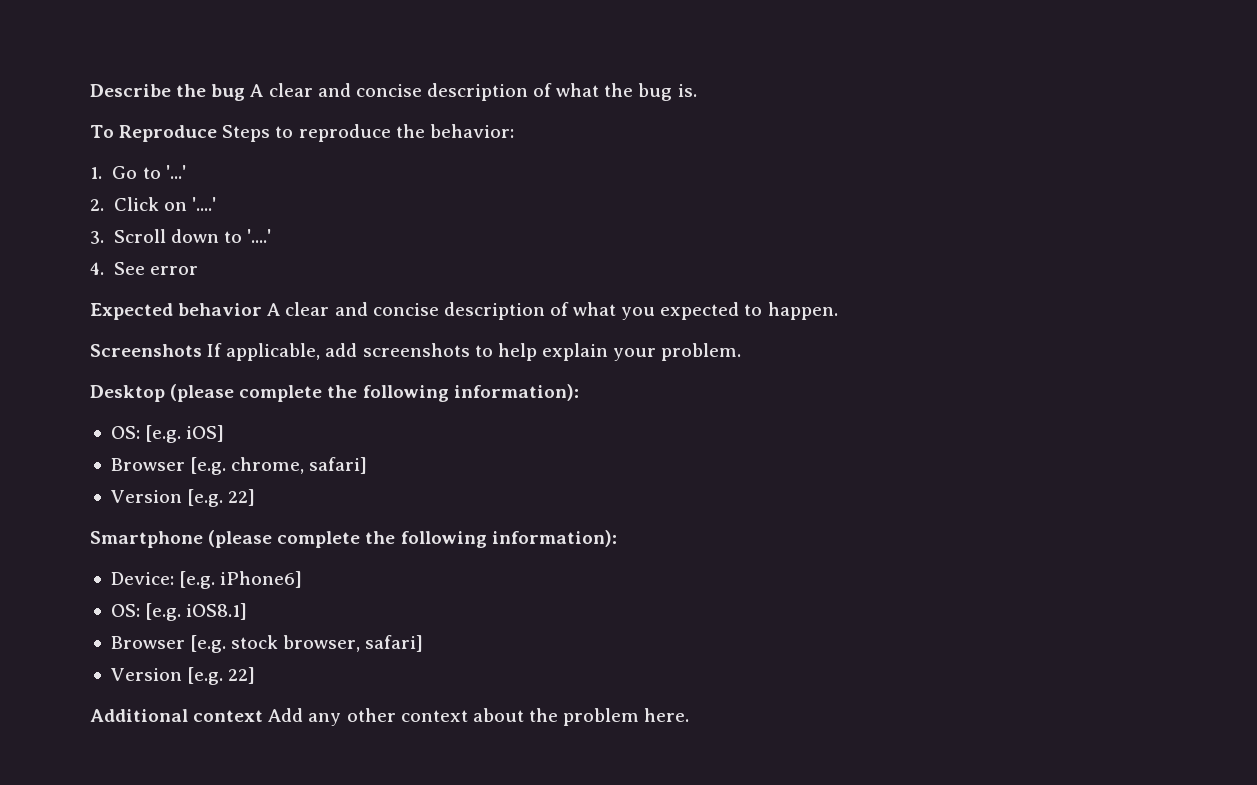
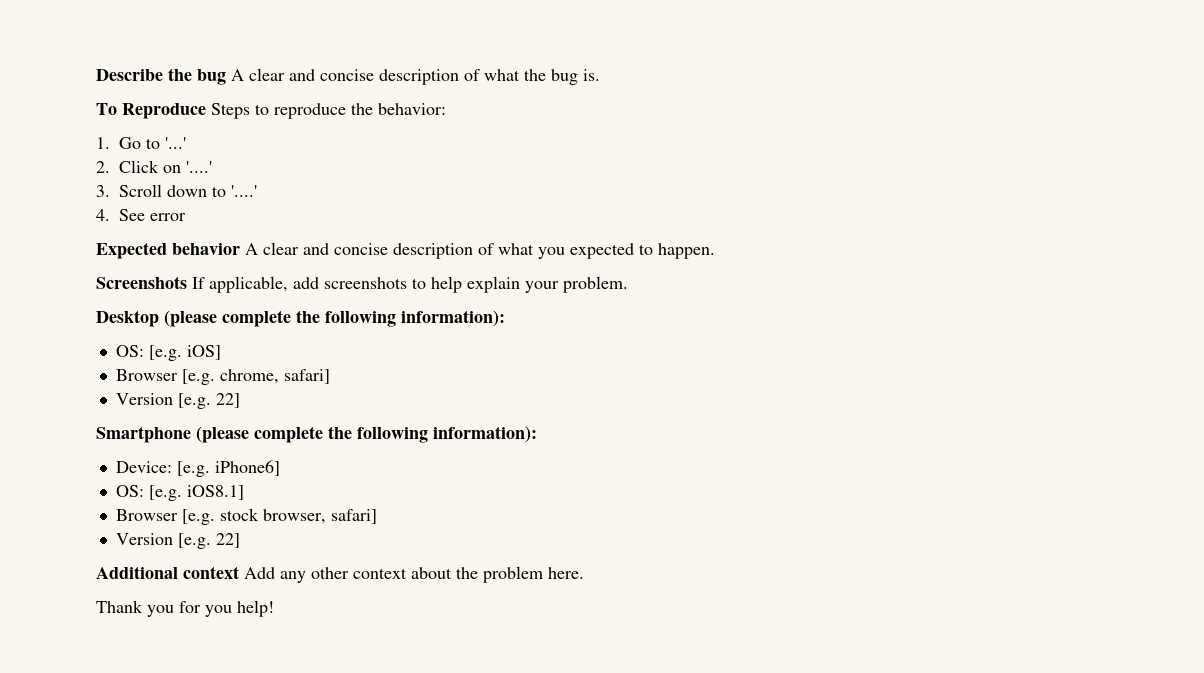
(690, 715) none -> [96,600,274,617] // Thank you for you help!

